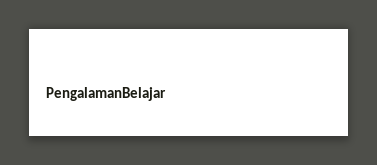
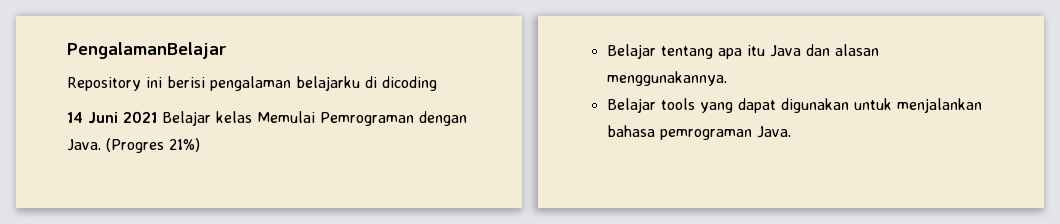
(166, 94) none -> [67,76,437,91] [67,111,467,126] [67,138,200,153] [606,44,879,59] [606,71,727,86] [606,98,982,113] [606,125,791,140] // Repository ini berisi pengalaman belajarku di dicoding // 14 Juni 2021 Belajar kelas Memulai Pemrograman dengan Java. (Progres 21%) // Belajar tentang apa itu Java dan alasan menggunakannya. // Belajar tools yang dapat digunakan untuk menjalankan bahasa pemrograman Java.

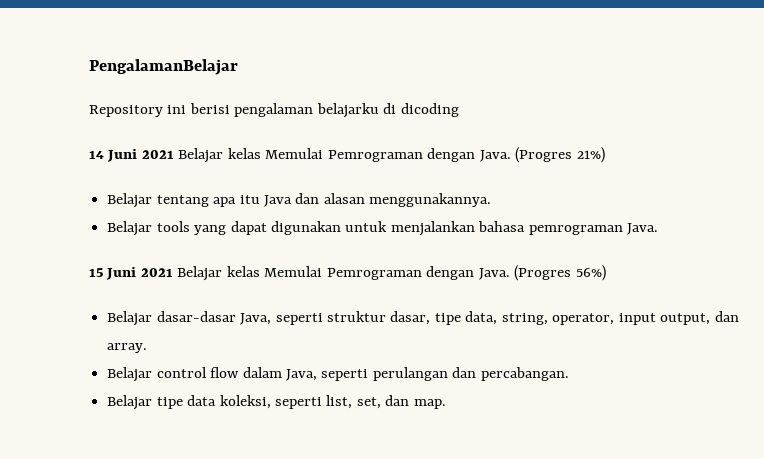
(791, 132) none -> [89,265,606,281] [107,311,739,326] [107,343,148,353] [107,367,569,382] [107,395,446,410] // 15 Juni 2021 Belajar kelas Memulai Pemrograman dengan Java. (Progres 56%) // Belajar dasar-dasar Java, seperti struktur dasar, tipe data, string, operator, input output, dan array. // Belajar control flow dalam Java, seperti perulangan dan percabangan. // Belajar tipe data koleksi, seperti list, set, dan map.

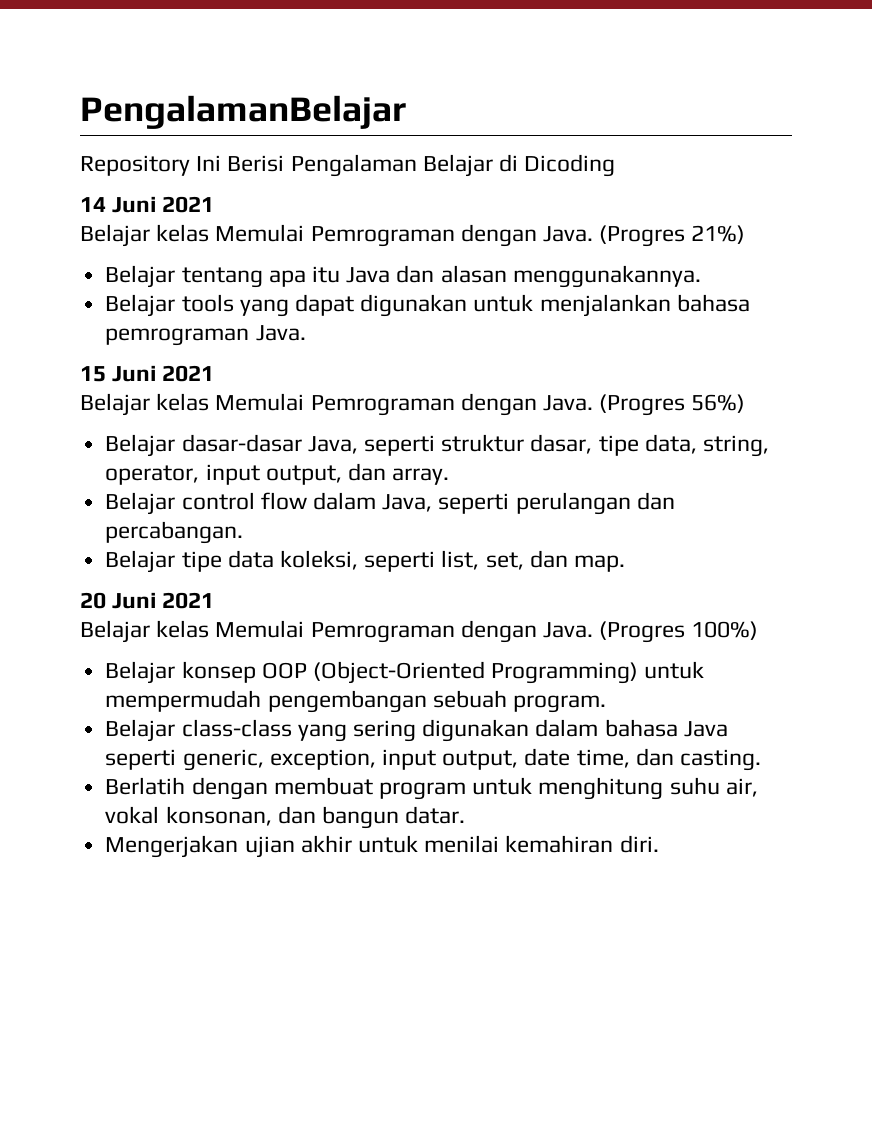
[167,103,459,118] ini berisi pengalaman belajarku di dicoding -> [196,154,616,177] Ini Berisi Pengalaman Belajar di Dicoding
(174, 154) none -> (215, 204) //
(173, 272) none -> (215, 373) //
(446, 404) none -> [80,592,215,609] [80,620,759,643] [105,661,705,684] [105,690,606,713] [105,719,728,742] [105,748,761,771] [105,777,758,800] [105,806,466,829] [105,835,659,858] // 20 Juni 2021 // Belajar kelas Memulai Pemrograman dengan Java. (Progres 100%) // Belajar konsep OOP (Object-Oriented Programming) untuk mempermudah pengembangan sebuah program. // Belajar class-class yang sering digunakan dalam bahasa Java seperti generic, exception, input output, date time, dan casting. // Berlatih dengan membuat program untuk menghitung suhu air, vokal konsonan, dan bangun datar. // Mengerjakan ujian akhir untuk menilai kemahiran diri.

